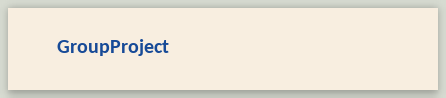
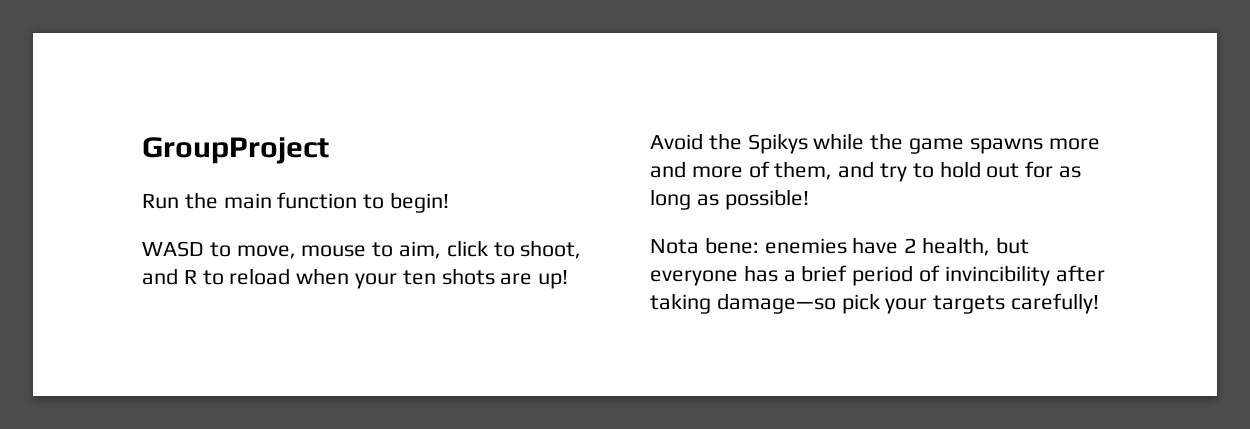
(169, 47) none -> [142,192,450,213] [142,240,582,259] [142,268,569,289] [650,133,1100,154] [650,161,1082,182] [650,189,809,210] [650,237,1029,256] [650,265,1105,286] [650,293,1100,314] // Run the main function to begin! // WASD to move, mouse to aim, click to shoot, and R to reload when your ten shots are up! Avoid the Spikys while the game spawns more and more of them, and try to hold out for as long as possible! // Nota bene: enemies have 2 health, but everyone has a brief period of invincibility after taking damage—so pick your targets carefully!

